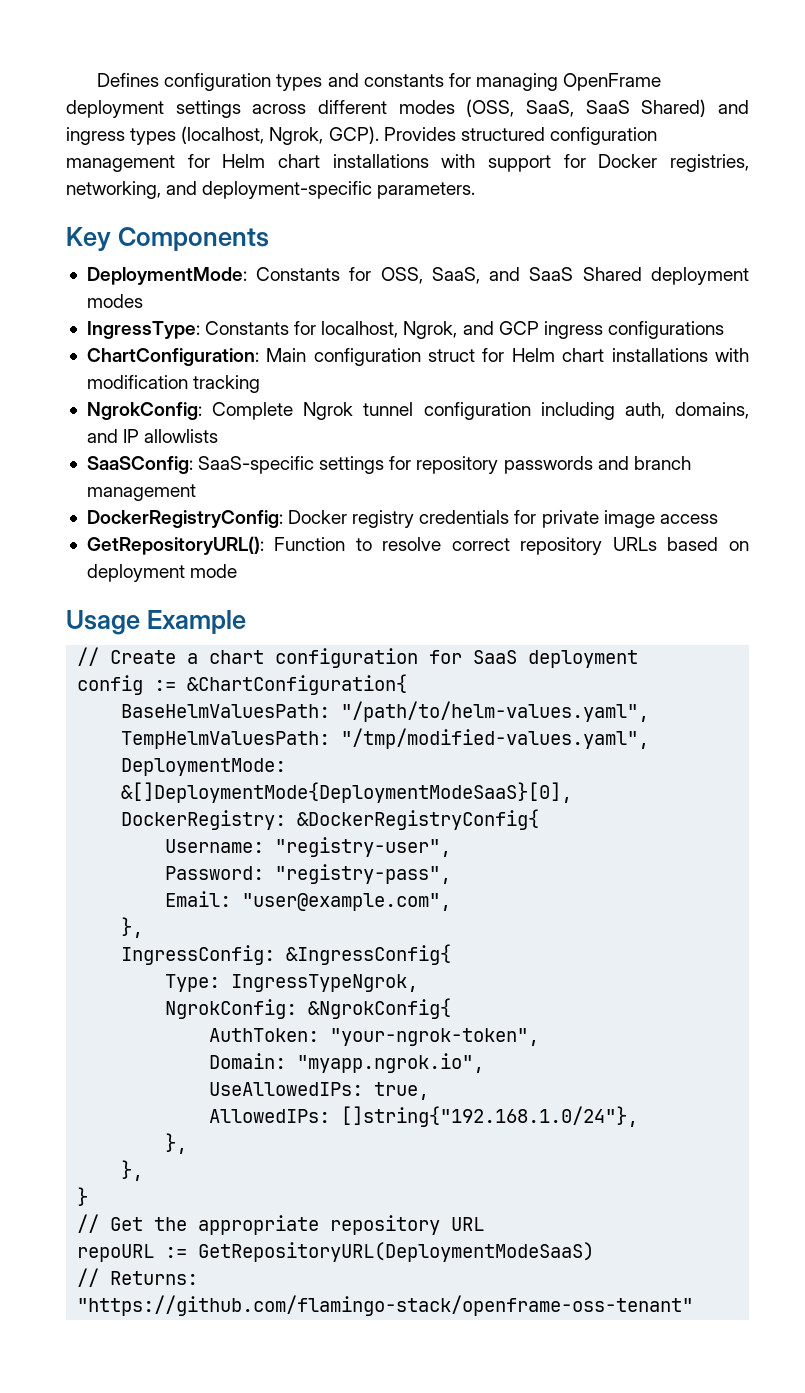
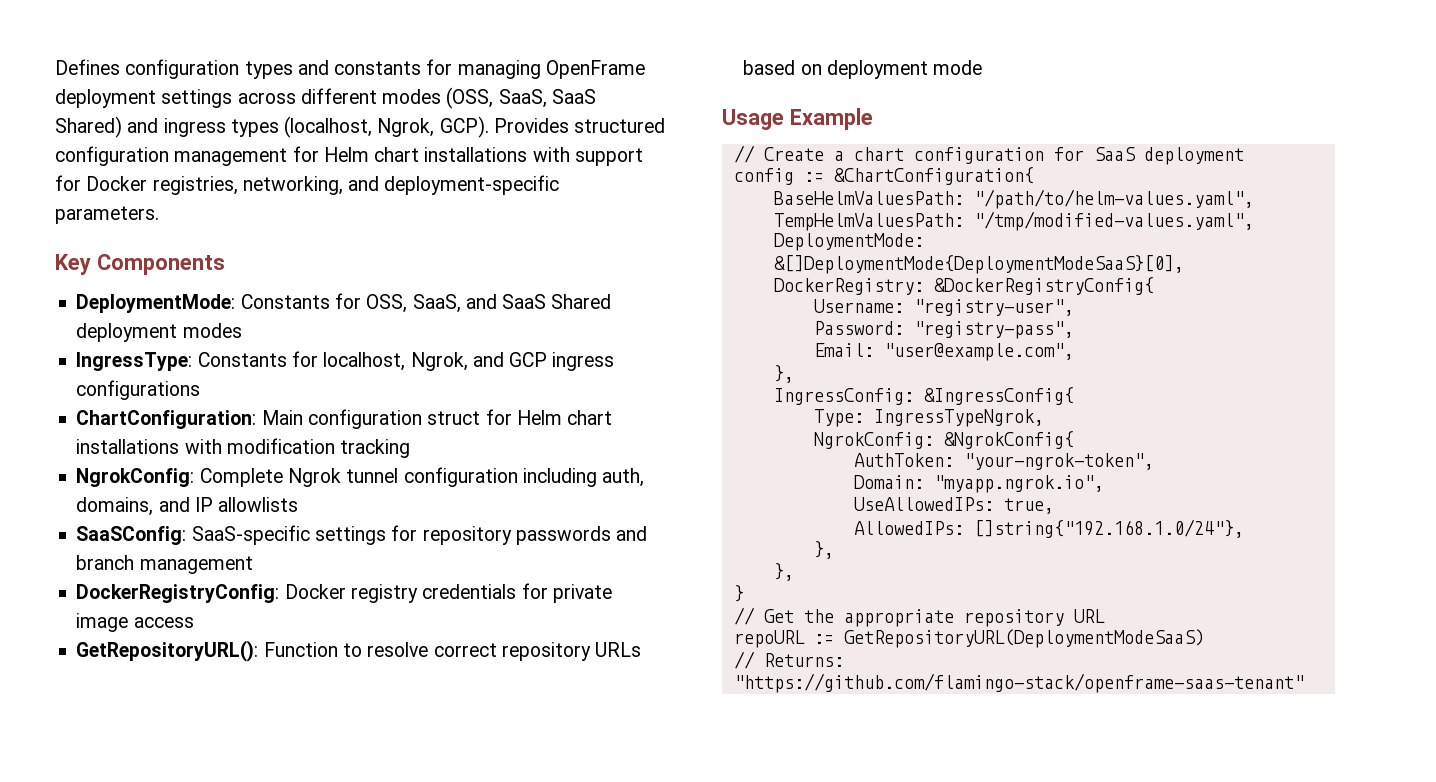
[77,1295,694,1316] "https://github.com/flamingo-stack/openframe-oss-tenant" -> [733,673,1304,693] "https://github.com/flamingo-stack/openframe-saas-tenant"

